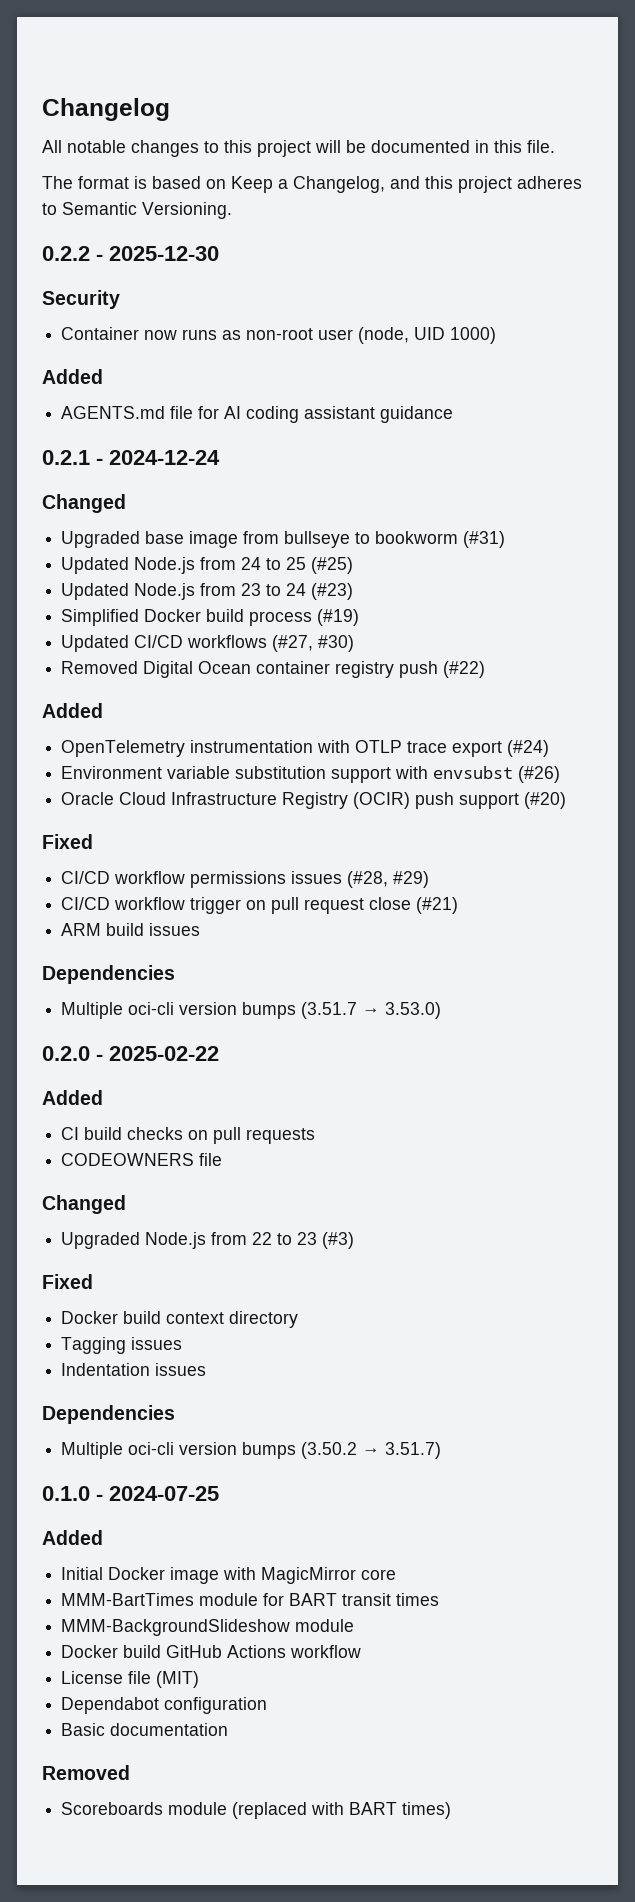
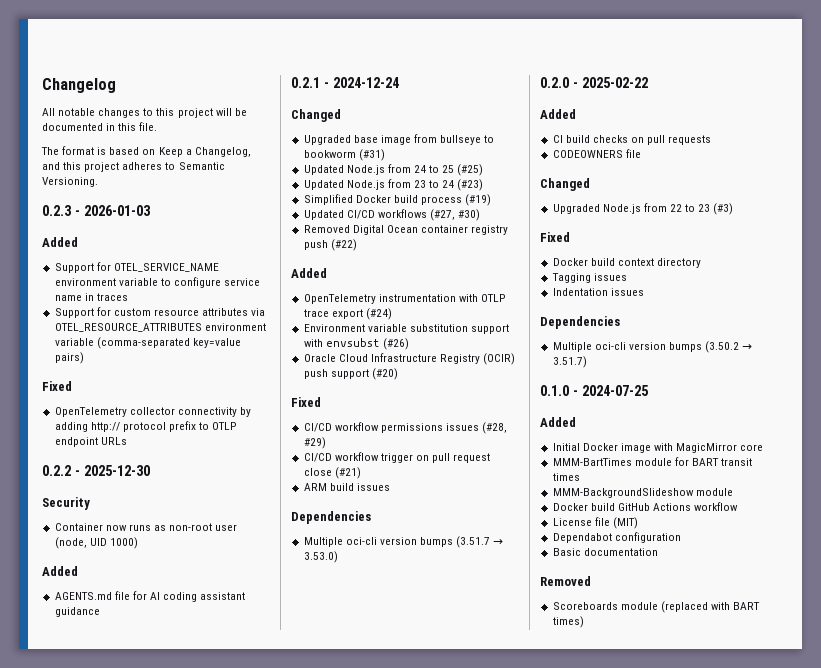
(232, 210) none -> [42,205,151,216] [42,237,78,247] [54,262,219,273] [54,277,261,288] [54,293,128,301] [54,307,266,318] [54,323,266,332] [54,337,241,349] [54,352,84,364] [42,381,72,391] [54,407,251,417] [54,421,238,432] [54,437,127,447] // 0.2.3 - 2026-01-03 // Added // Support for OTEL_SERVICE_NAME environment variable to configure service name in traces // Support for custom resource attributes via OTEL_RESOURCE_ATTRIBUTES environment variable (comma-separated key=value pairs) // Fixed // OpenTelemetry collector connectivity by adding http:// protocol prefix to OTLP endpoint URLs

